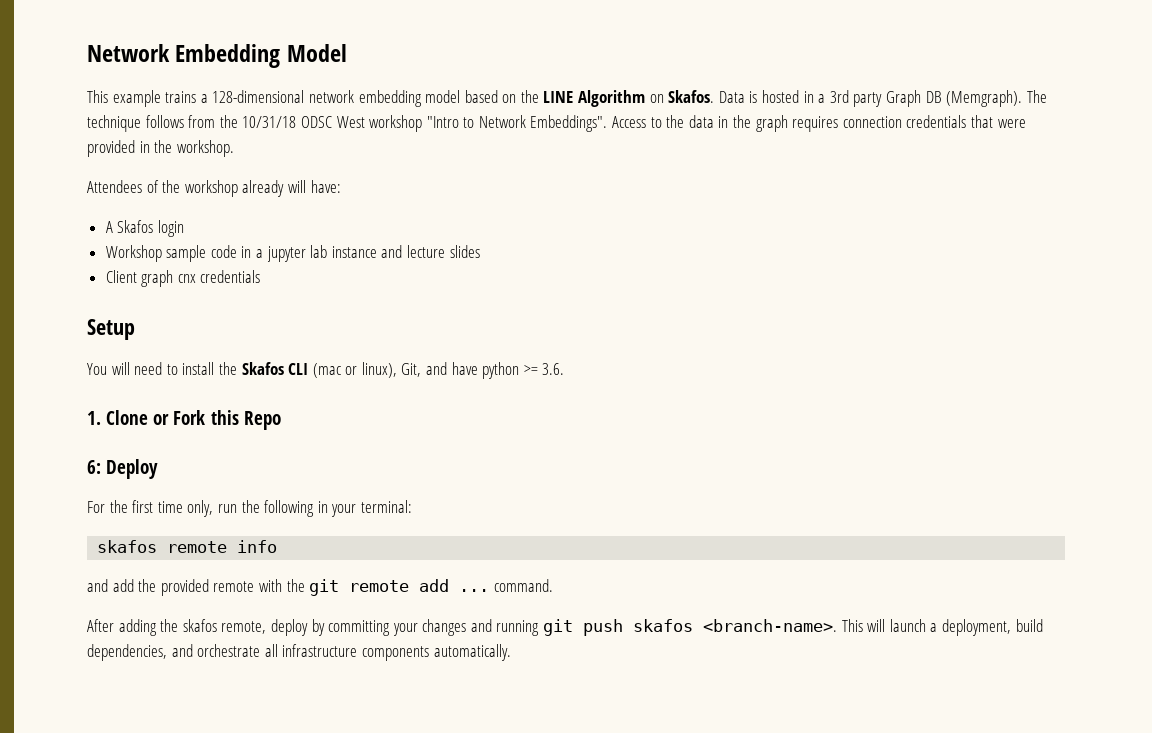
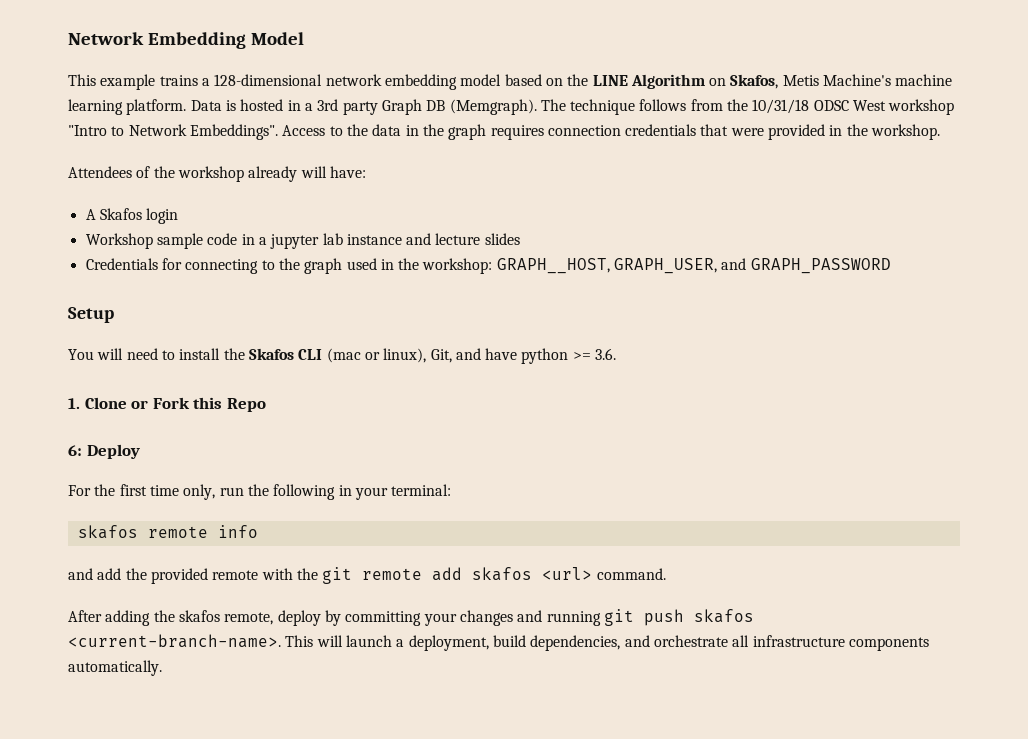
[668,90,715,103] Skafos. -> [730,74,953,89] [68,99,187,115] Skafos, Metis Machine's machine learning platform.
[105,270,261,287] Client graph cnx credentials -> [85,258,891,274] Credentials for connecting to the graph used in the workshop: GRAPH__HOST, GRAPH_USER, and GRAPH_PASSWORD
[459,589,490,592] ... -> [472,567,593,581] skafos <url>
[703,619,838,632] <branch-name>. -> [68,634,281,648] <current-branch-name>.

